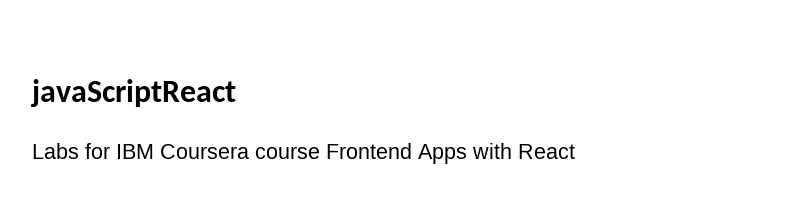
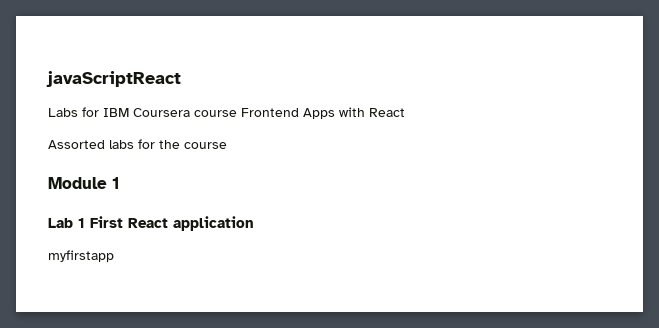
(575, 151) none -> [48,139,227,149] [48,177,120,189] [48,216,254,231] [48,250,114,262] // Assorted labs for the course // Module 1 // Lab 1 First React application // myfirstapp

